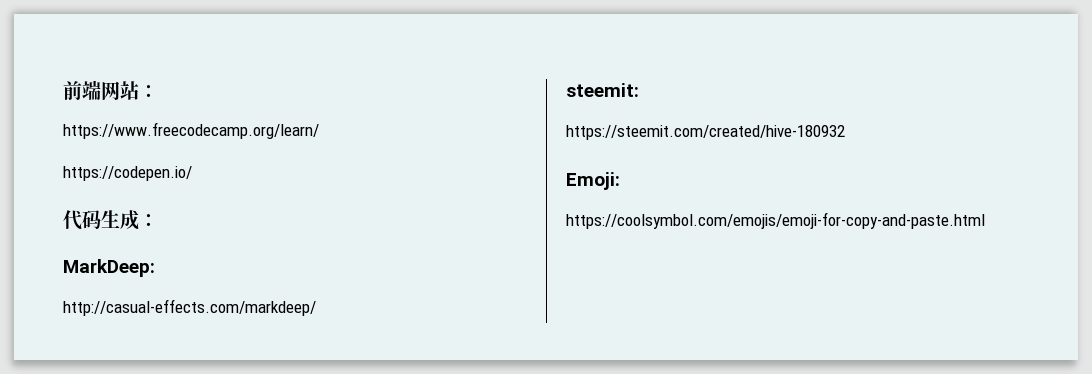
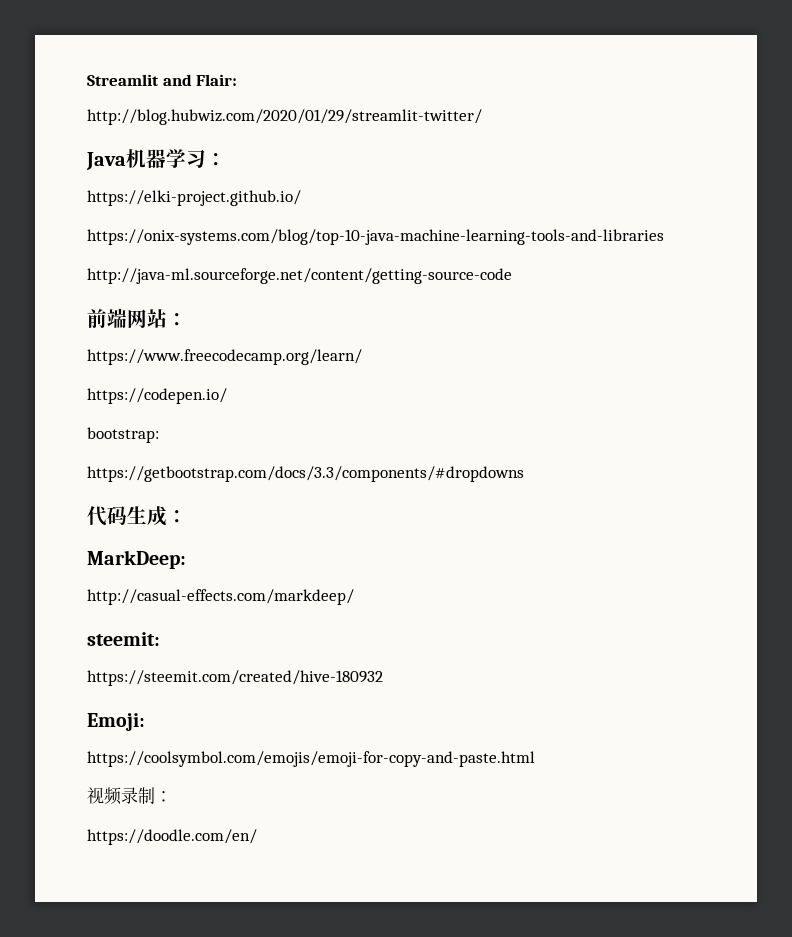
(63, 90) none -> [87,74,238,86] [87,109,482,125] [86,149,226,170] [87,190,301,206] [87,229,664,245] [87,268,512,284] Streamlit and Flair: // http://blog.hubwiz.com/2020/01/29/streamlit-twitter/ // Java机器学习： // https://elki-project.github.io/ // https://onix-systems.com/blog/top-10-java-machine-learning-tools-and-libraries // http://java-ml.sourceforge.net/content/getting-source-code //
(192, 173) none -> [87,427,159,443] [87,466,524,482] // bootstrap: // https://getbootstrap.com/docs/3.3/components/#dropdowns
(985, 220) none -> [87,787,172,805] [87,829,257,845] // 视频录制： // https://doodle.com/en/

